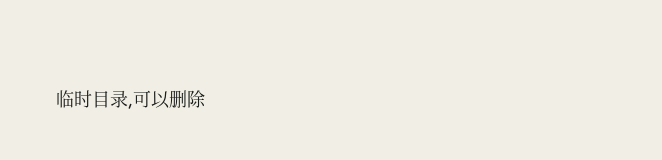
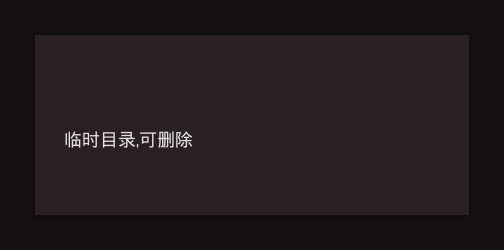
[151,91,170,109] 以 -> (157, 140) none

